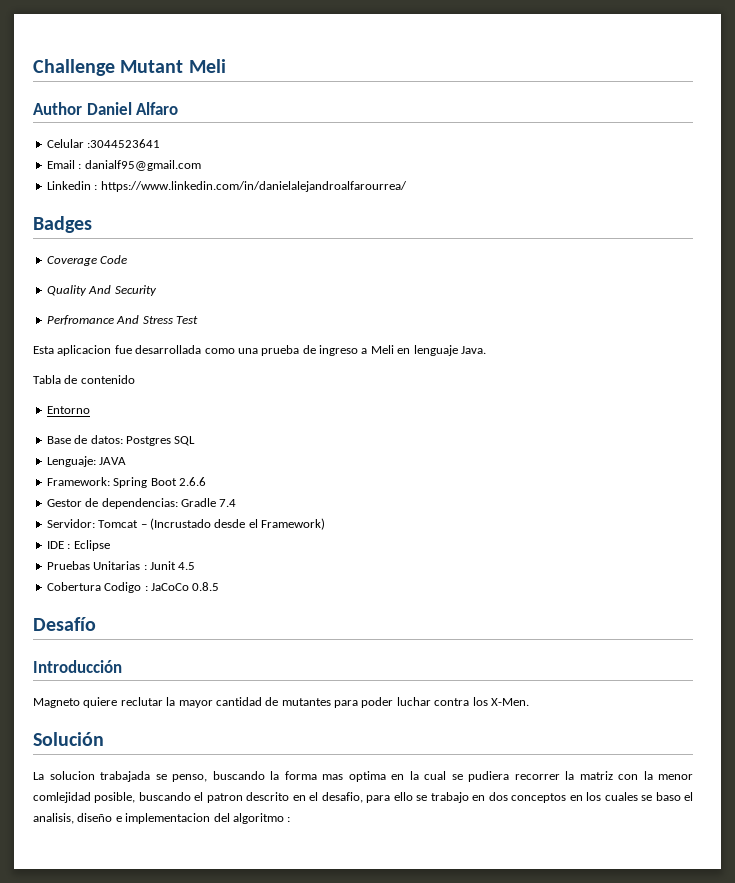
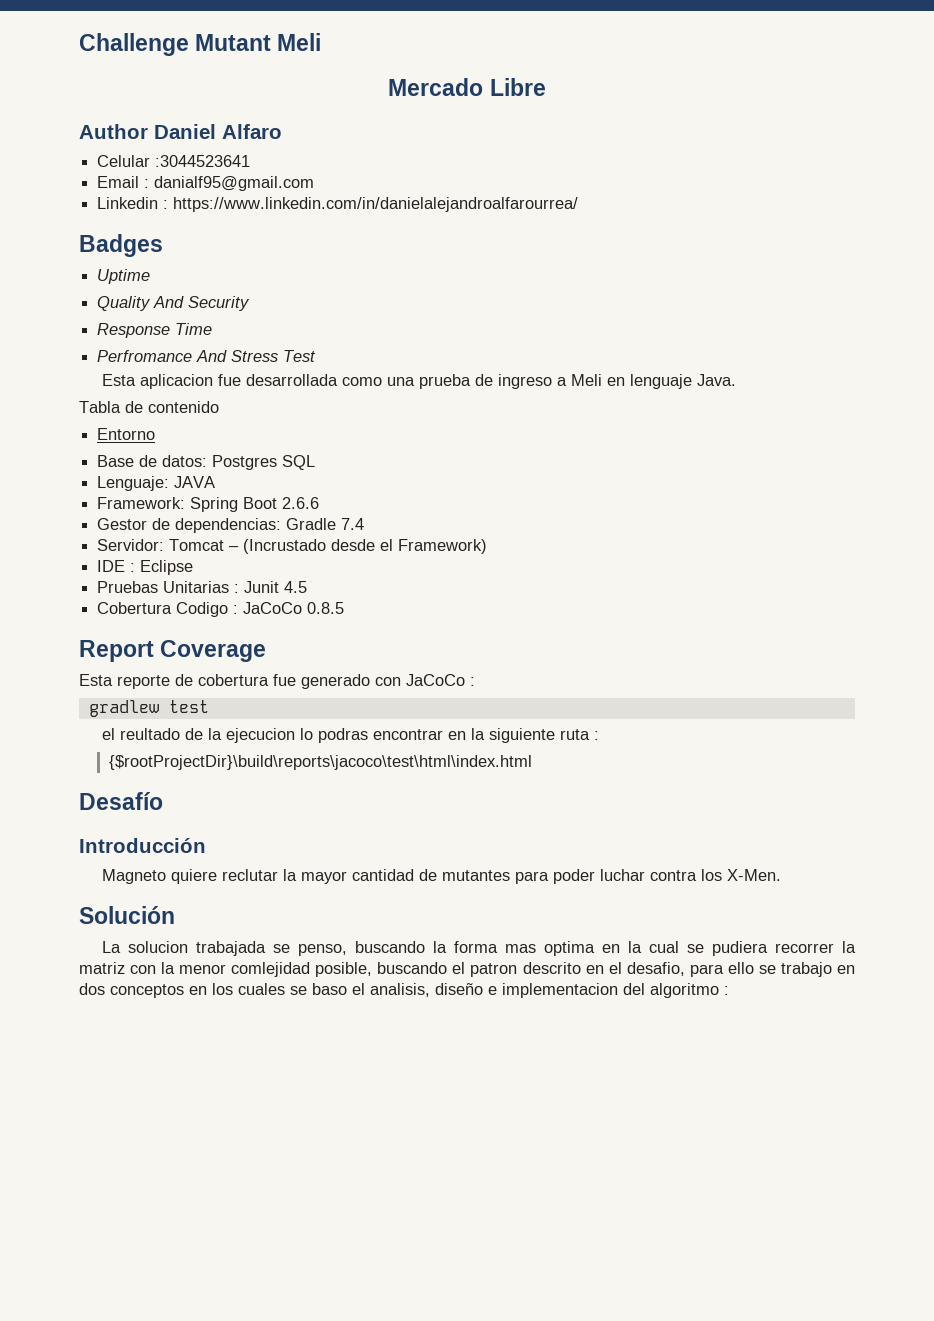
(226, 66) none -> [388,78,546,96] // Mercado Libre
[46,255,128,266] Coverage Code -> [97,269,151,284] Uptime
(157, 290) none -> [97,323,213,338] // Response Time
(220, 586) none -> [79,640,267,662] [79,674,475,689] [88,700,209,717] [102,728,600,743] [109,755,533,770] // Report Coverage // Esta reporte de cobertura fue generado con JaCoCo : // gradlew test // el reultado de la ejecucion lo podras encontrar en la siguiente ruta : // {$rootProjectDir}\build\reports\jacoco\test\html\index.html

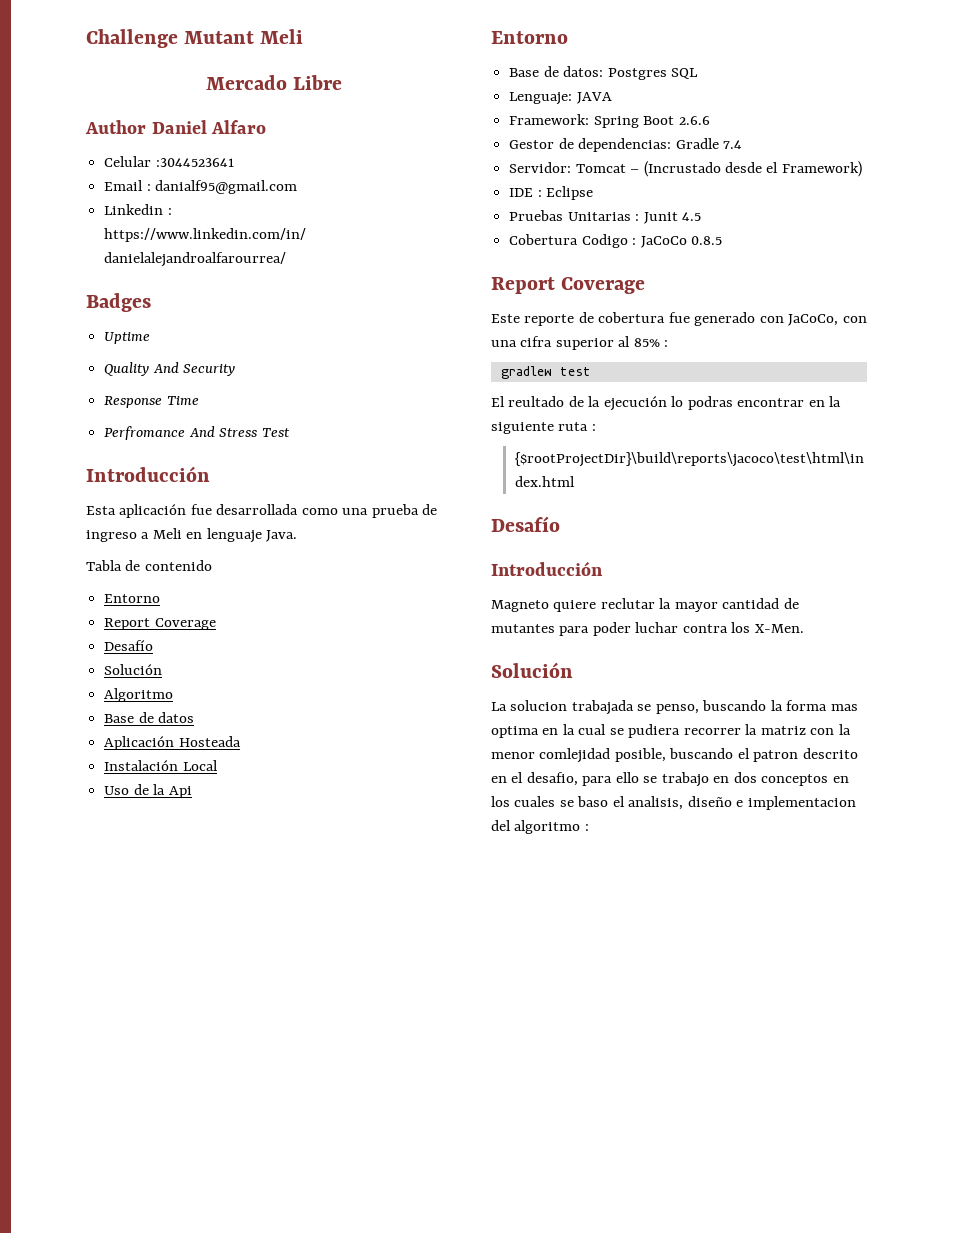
[102,374,214,389] // Esta aplicacion -> [86,466,210,482] [86,504,187,518] // Introducción // Esta aplicación
(156, 434) none -> [104,618,216,630] [104,640,154,651] [104,664,163,675] [104,688,174,702] [104,712,195,723] [104,736,241,750] [104,760,218,771] [104,784,192,798] [491,31,568,44] // Report Coverage // Desafío // Solución // Algoritmo // Base de datos // Aplicación Hosteada // Instalación Local // Uso de la Api // Entorno
[79,674,113,686] Esta -> [491,314,520,323] Este
[406,674,465,686] JaCoCo -> [788,314,867,326] [491,336,660,350] JaCoCo, con una cifra superior al 85%
[102,728,116,740] el -> [491,396,505,407] El
[226,728,296,743] ejecucion -> [603,396,667,411] ejecución

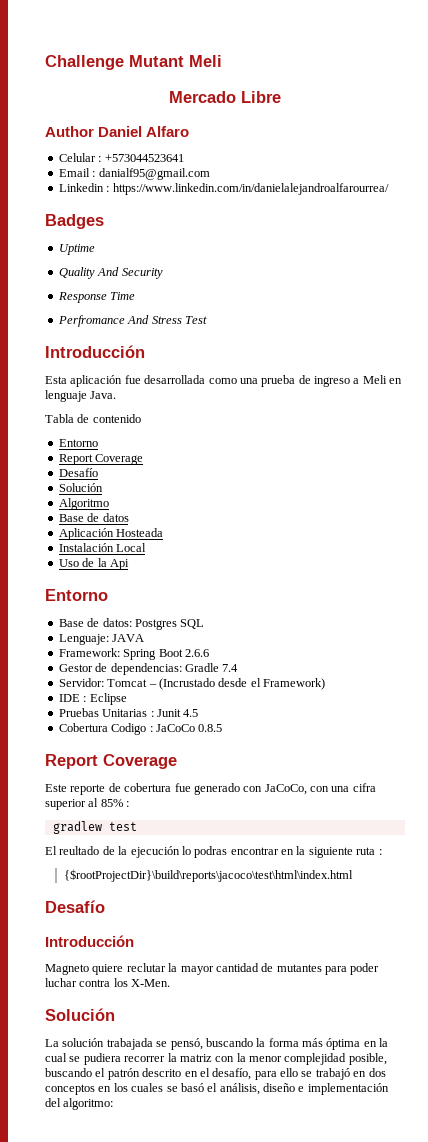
[155,158,234,167] :3044523641 -> [98,154,184,162] : +573044523641
[510,700,568,711] solucion -> [62,1038,105,1047] solución
[655,704,699,714] penso, -> [170,1038,203,1050] pensó,
[830,704,858,711] [491,726,539,738] mas optima -> [302,1038,361,1050] más óptima
[539,748,611,763] comlejidad -> [284,1053,347,1065] complejidad
[753,750,799,762] patron -> [107,1068,140,1080] patrón
[526,772,578,786] desafio, -> [212,1068,252,1080] desafío,
[661,772,709,787] trabajo -> [315,1068,350,1080] trabajó
[577,796,856,810] [491,820,589,834] baso el analisis, diseño e implementacion del algoritmo : -> [180,1083,389,1095] [45,1098,114,1110] basó el análisis, diseño e implementación del algoritmo:

